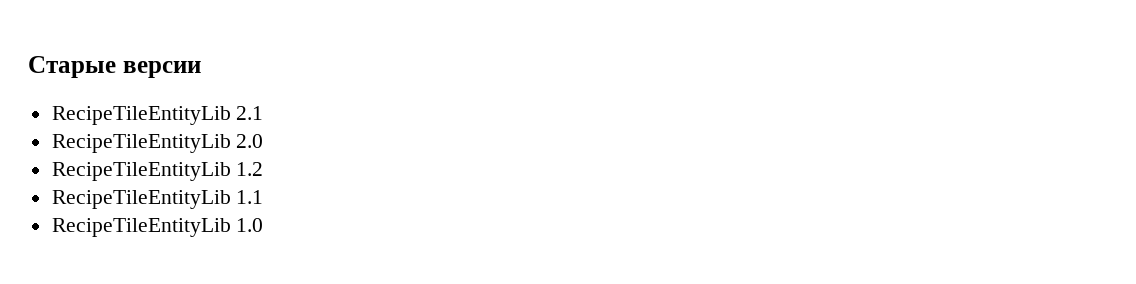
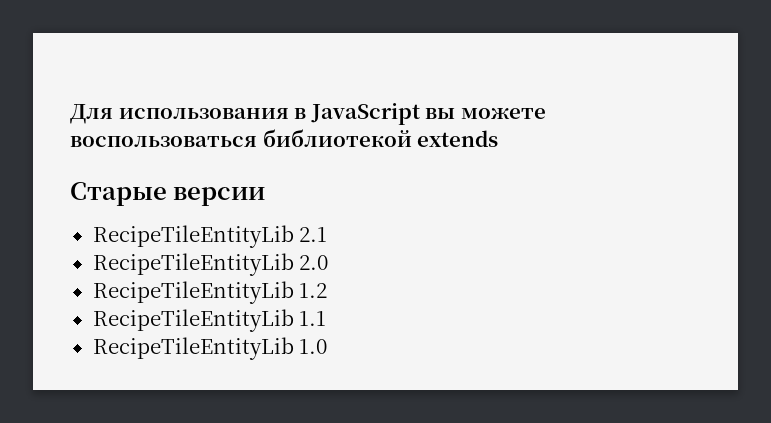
(28, 67) none -> [70,103,546,125] [70,129,499,147] Для использования в JavaScript вы можете воспользоваться библиотекой extends //

